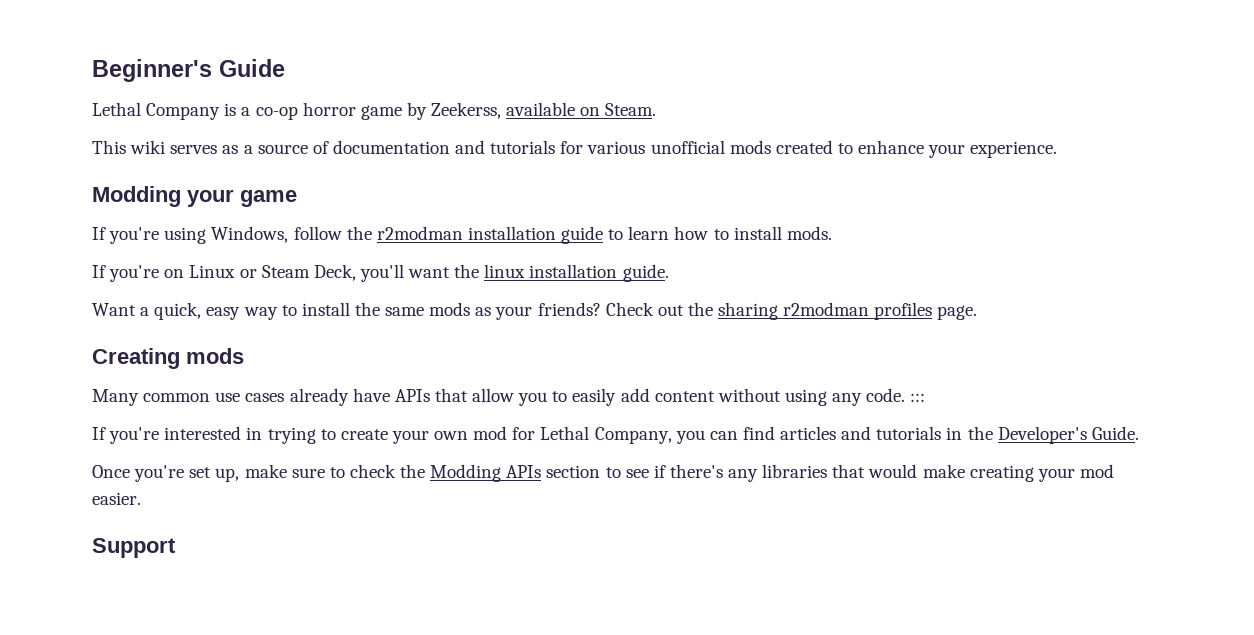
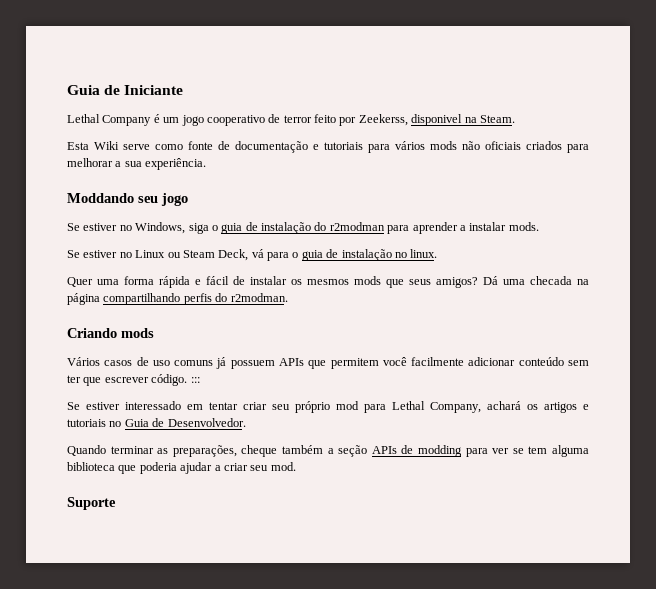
[92,59,285,82] Beginner's Guide -> [67,85,184,95] Guia de Iniciante
[224,102,657,120] [92,140,1058,158] [92,186,297,207] [92,226,832,244] [92,264,669,282] [92,302,978,320] [92,348,244,369] [92,388,926,406] [92,426,1139,444] [92,464,1114,482] [92,492,141,505] [92,538,176,558] is a co-op horror game by Zeekerss, available on Steam. // This wiki serves as a source of documentation and tutorials for various unofficial mods created to enhance your experience. // Modding your game // If you're using Windows, follow the r2modman installation guide to learn how to install mods. // If you're on Linux or Steam Deck, you'll want the linux installation guide. // Want a quick, easy way to install the same mods as your friends? Check out the sharing r2modman profiles page. // Creating mods // Many common use cases already have APIs that allow you to easily add content without using any code. ::: // If you're interested in trying to create your own mod for Lethal Company, you can find articles and tutorials in the Developer's Guide. // Once you're set up, make sure to check the Modding APIs section to see if there's any libraries that would make creating your mod easier. // Support -> [153,114,515,126] [67,141,589,153] [67,158,207,170] [67,193,188,206] [67,222,539,234] [67,249,438,261] [67,276,589,288] [67,293,288,305] [67,328,154,338] [67,357,589,369] [67,374,200,386] [67,401,589,413] [67,418,246,427] [67,445,590,457] [67,462,296,474] [67,497,116,510] é um jogo cooperativo de terror feito por Zeekerss, disponivel na Steam. // Esta Wiki serve como fonte de documentação e tutoriais para vários mods não oficiais criados para melhorar a sua experiência. // Moddando seu jogo // Se estiver no Windows, siga o guia de instalação do r2modman para aprender a instalar mods. // Se estiver no Linux ou Steam Deck, vá para o guia de instalação no linux. // Quer uma forma rápida e fácil de instalar os mesmos mods que seus amigos? Dá uma checada na página compartilhando perfis do r2modman. // Criando mods // Vários casos de uso comuns já possuem APIs que permitem você facilmente adicionar conteúdo sem ter que escrever código. ::: // Se estiver interessado em tentar criar seu próprio mod para Lethal Company, achará os artigos e tutoriais no Guia de Desenvolvedor. // Quando terminar as preparações, cheque também a seção APIs de modding para ver se tem alguma biblioteca que poderia ajudar a criar seu mod. // Suporte

